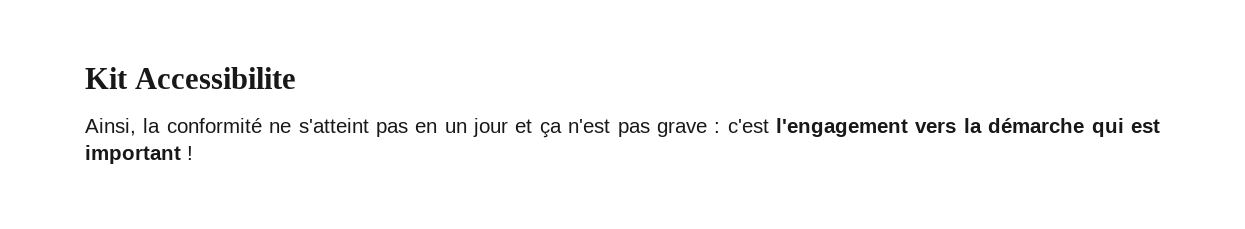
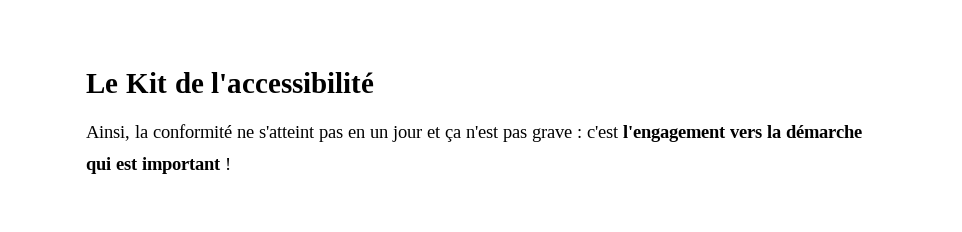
[85,67,297,89] Kit Accessibilite -> [86,72,375,93] Le Kit de l'accessibilité

